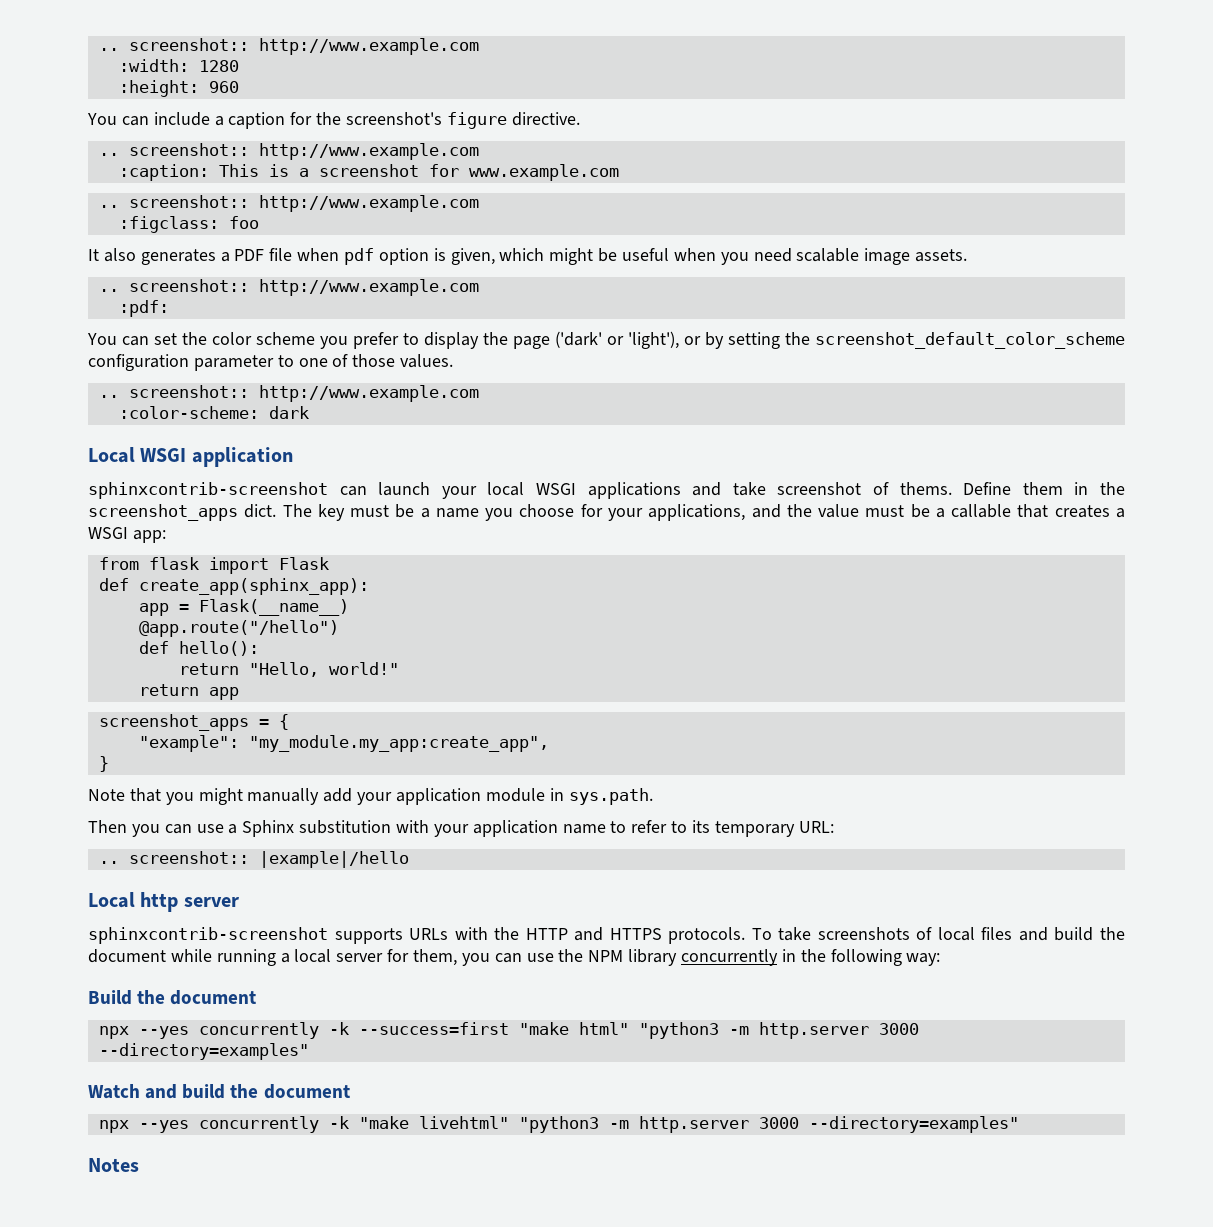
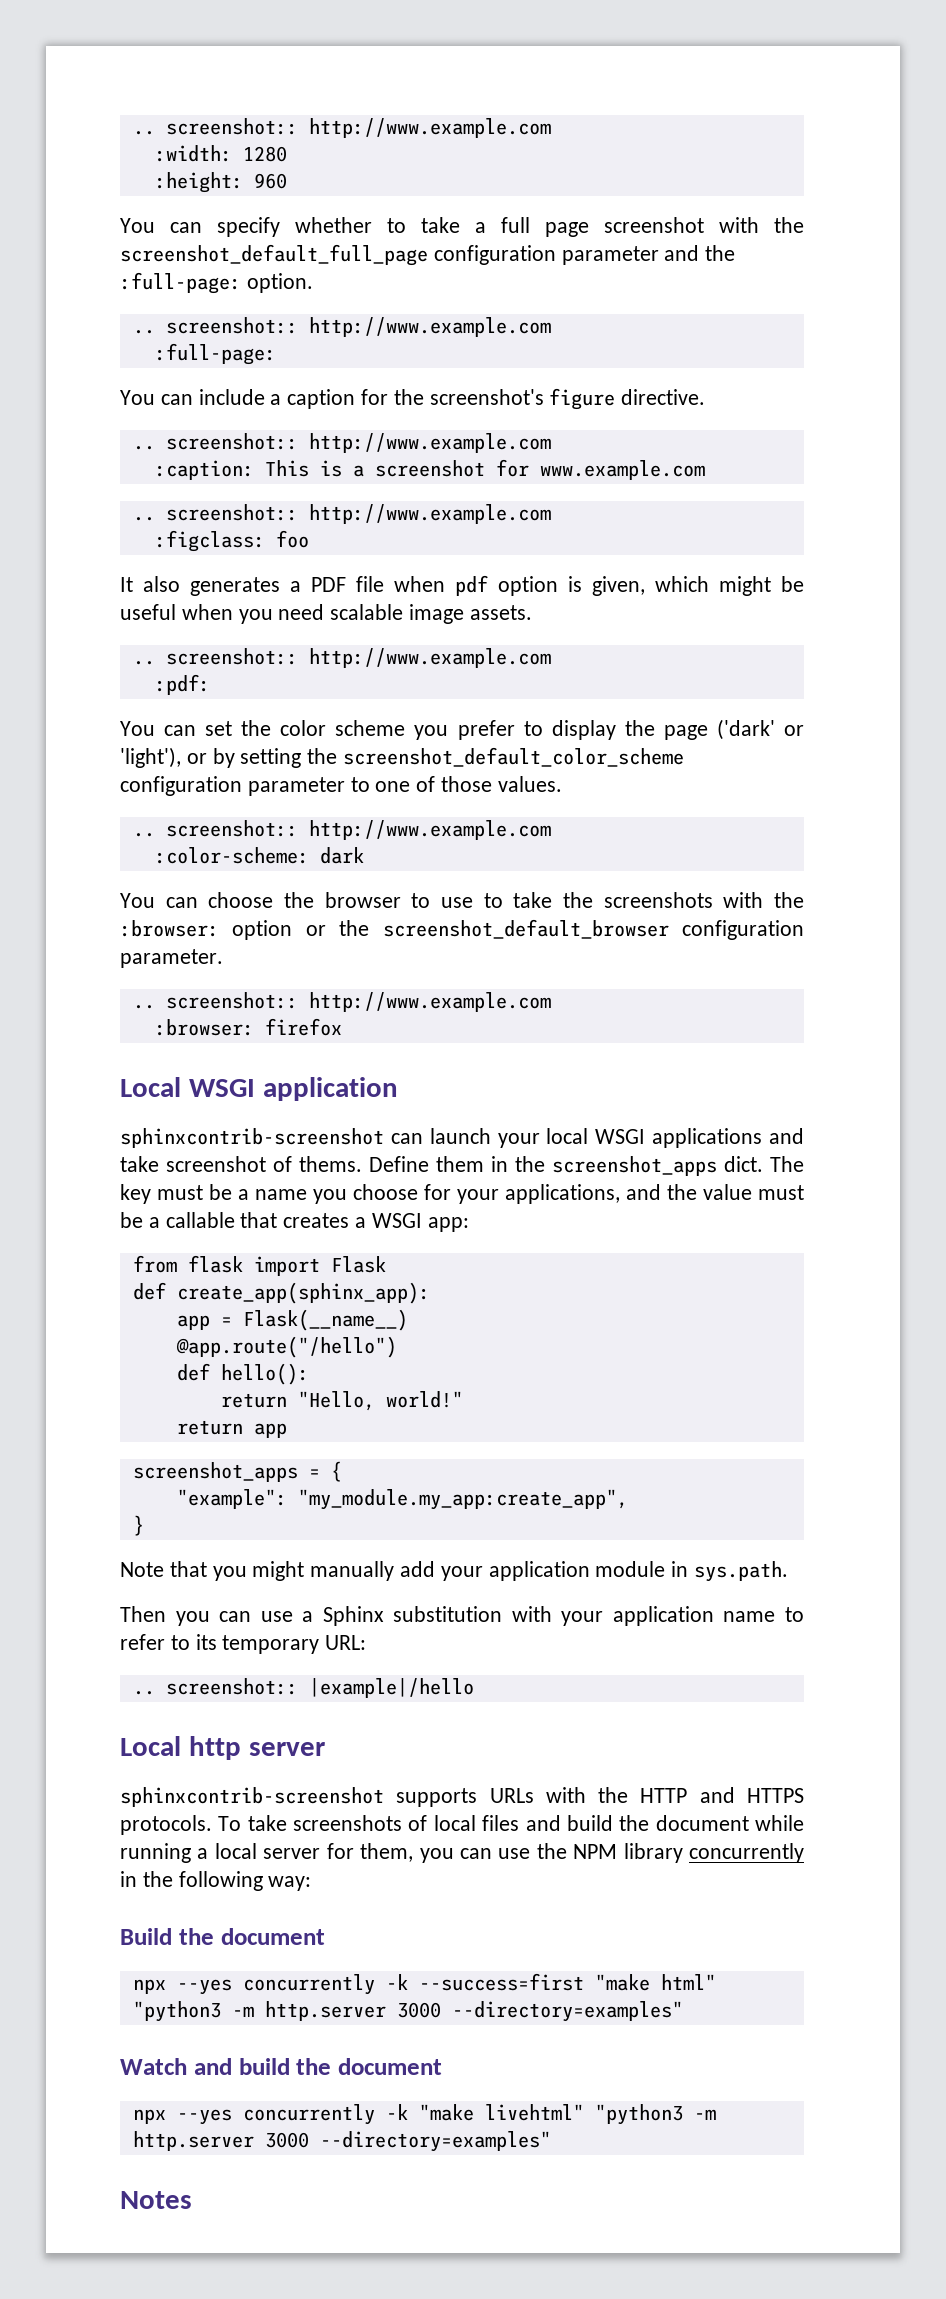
(239, 87) none -> [120,217,804,237] [120,244,736,266] [120,272,313,294] [132,317,551,337] [154,343,276,365] // You can specify whether to take a full page screenshot with the screenshot_default_full_page configuration parameter and the :full-page: option. // .. screenshot:: http://www.example.com // :full-page:
(309, 412) none -> [120,892,804,908] [120,919,804,940] [120,949,223,968] [132,992,551,1012] [154,1018,342,1036] // You can choose the browser to use to take the screenshots with the :browser: option or the screenshot_default_browser configuration parameter. // .. screenshot:: http://www.example.com // :browser: firefox

